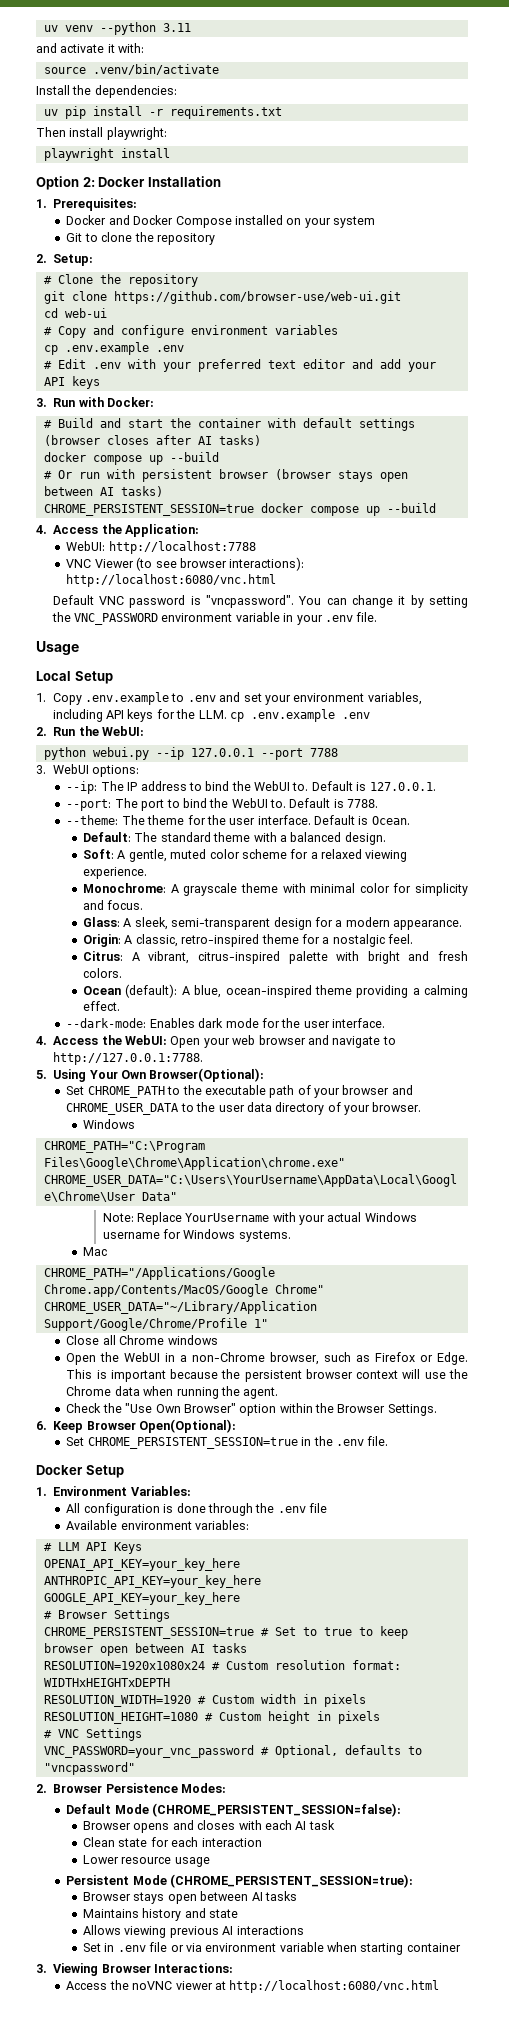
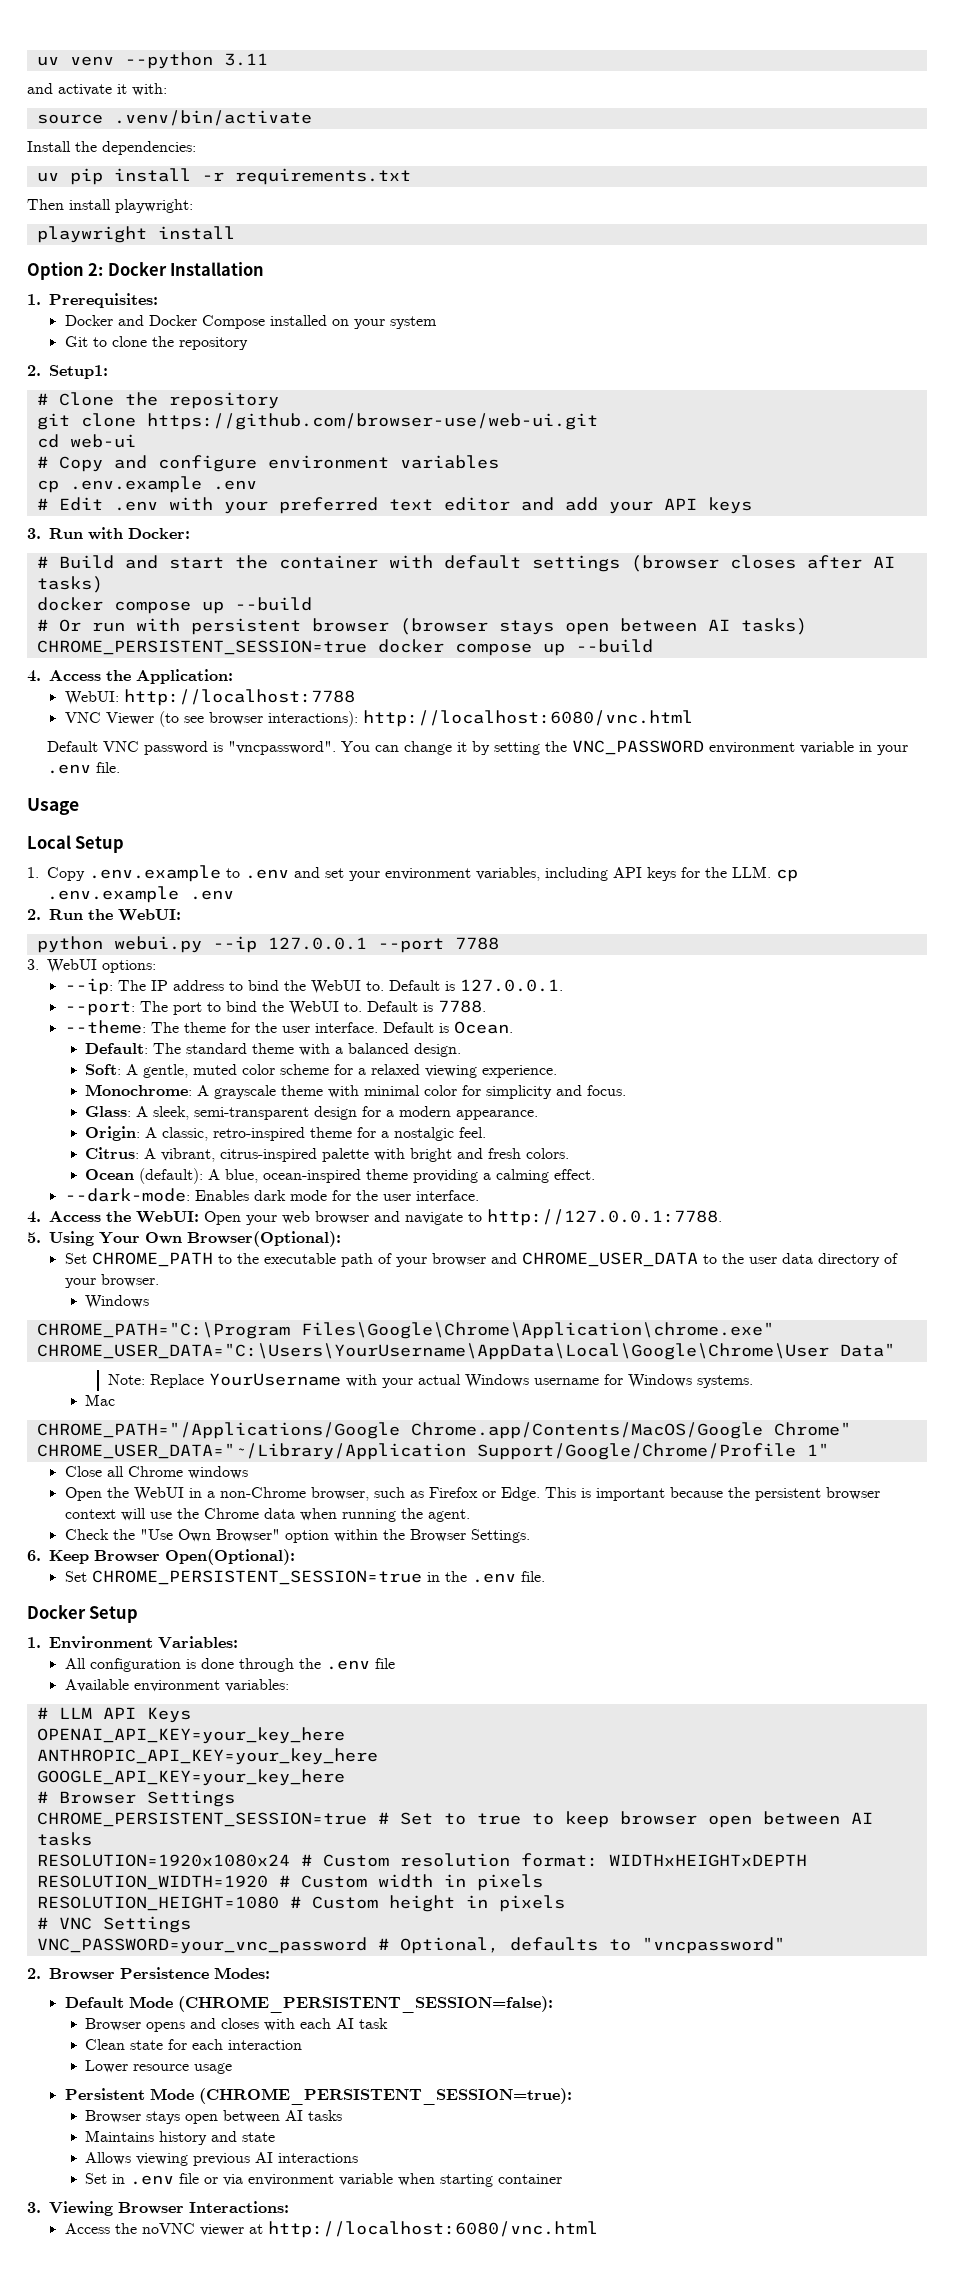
[53,254,94,266] Setup: -> [49,365,108,379] Setup1:

